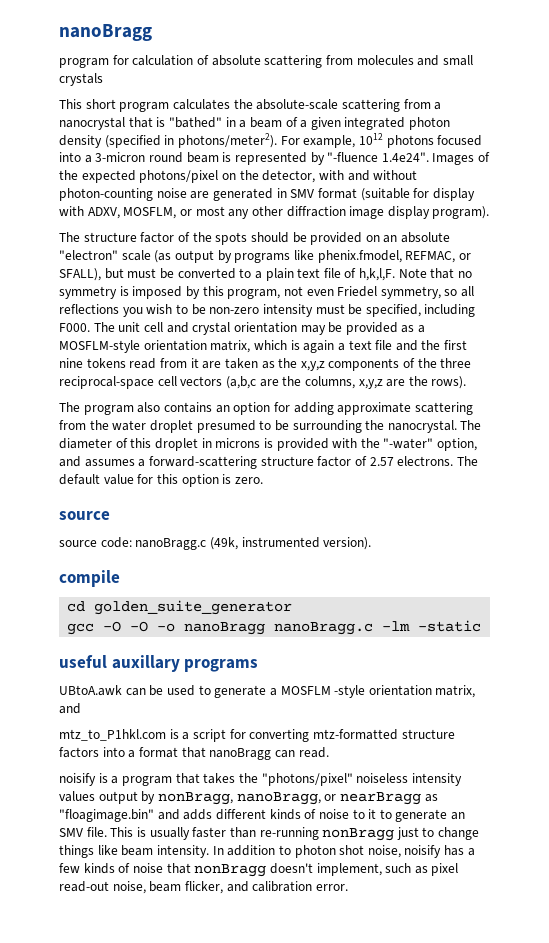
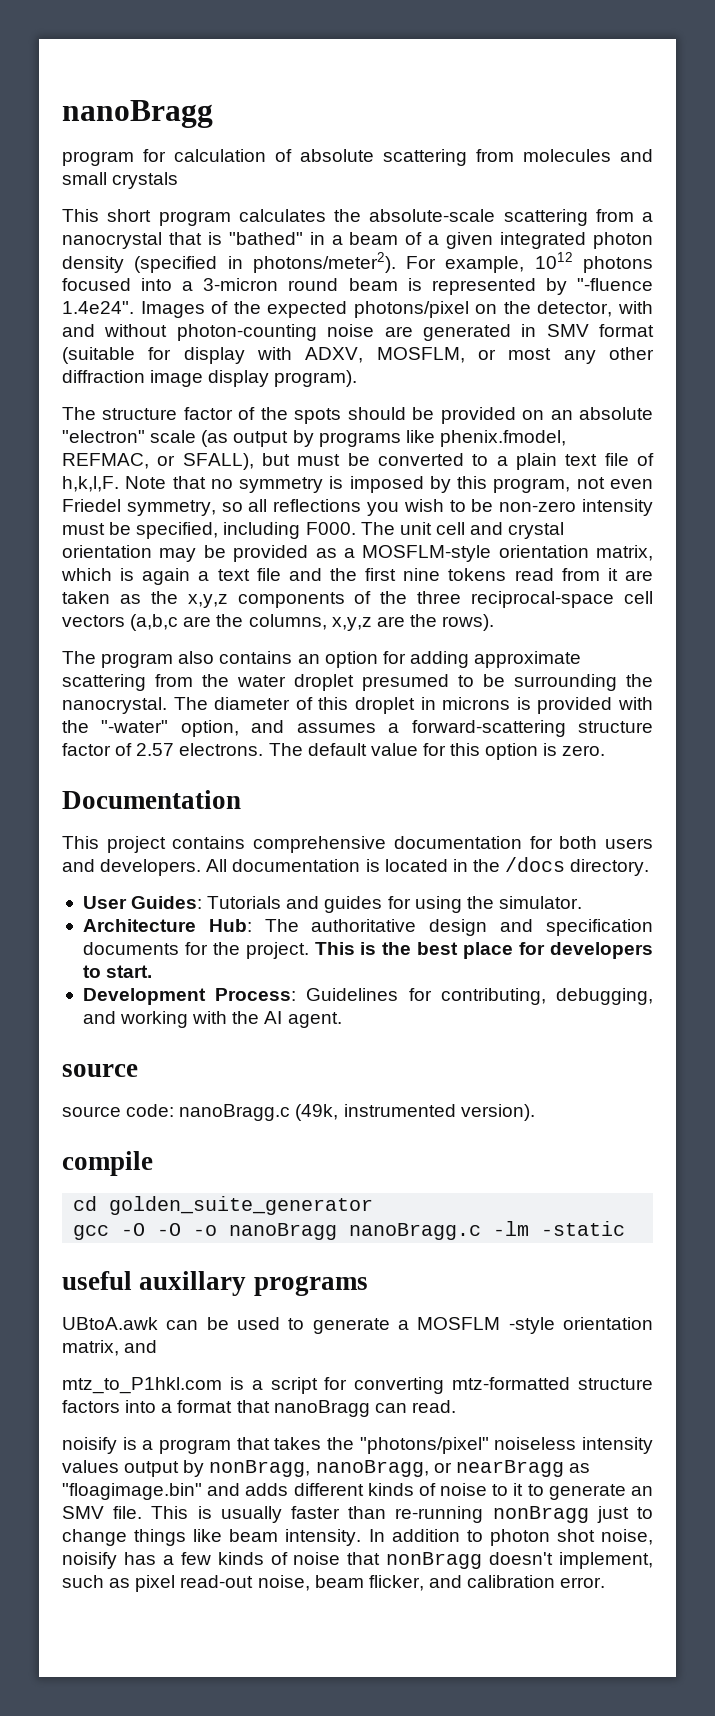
(263, 480) none -> [62,790,241,809] [62,836,653,853] [62,857,650,876] [82,896,582,913] [82,919,654,936] [82,942,654,959] [82,965,153,978] [82,988,654,1005] [82,1011,342,1028] // Documentation // This project contains comprehensive documentation for both users and developers. All documentation is located in the /docs directory. // User Guides: Tutorials and guides for using the simulator. // Architecture Hub: The authoritative design and specification documents for the project. This is the best place for developers to start. // Development Process: Guidelines for contributing, debugging, and working with the AI agent.

